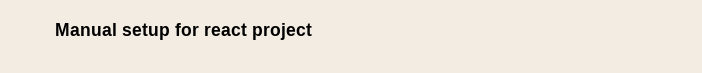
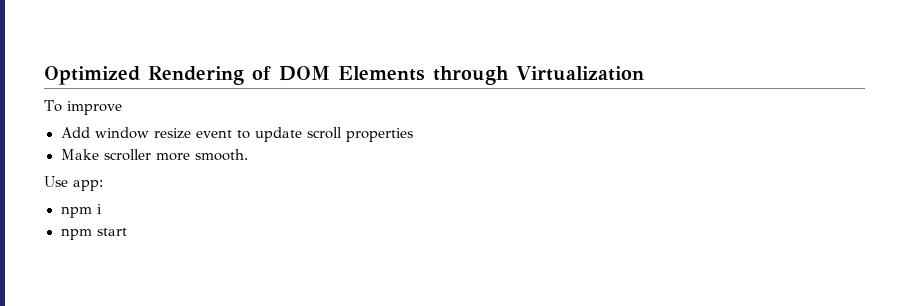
[55,23,312,40] Manual setup for react project -> [44,66,644,85] [44,100,122,115] [60,127,413,142] [60,149,248,161] [44,176,103,191] [60,204,102,218] [60,228,127,240] Optimized Rendering of DOM Elements through Virtualization // To improve // Add window resize event to update scroll properties // Make scroller more smooth. // Use app: // npm i // npm start

